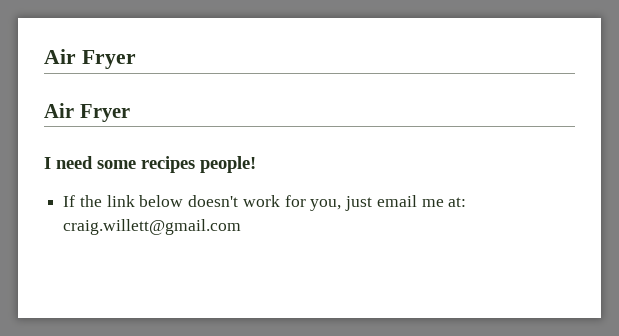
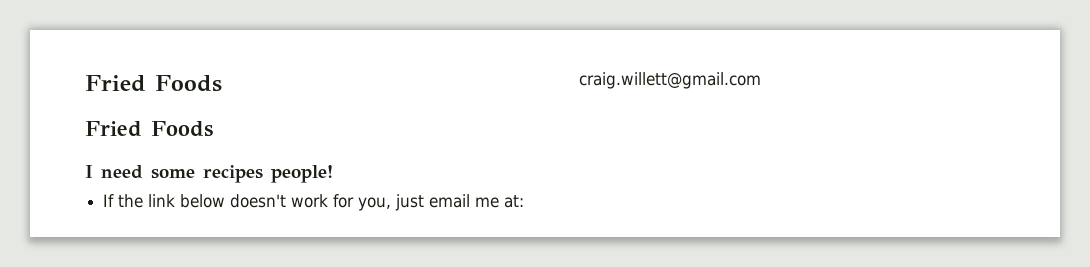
[44,49,136,69] [44,103,130,122] Air Fryer // Air Fryer -> [85,75,222,92] [85,121,213,137] Fried Foods // Fried Foods

